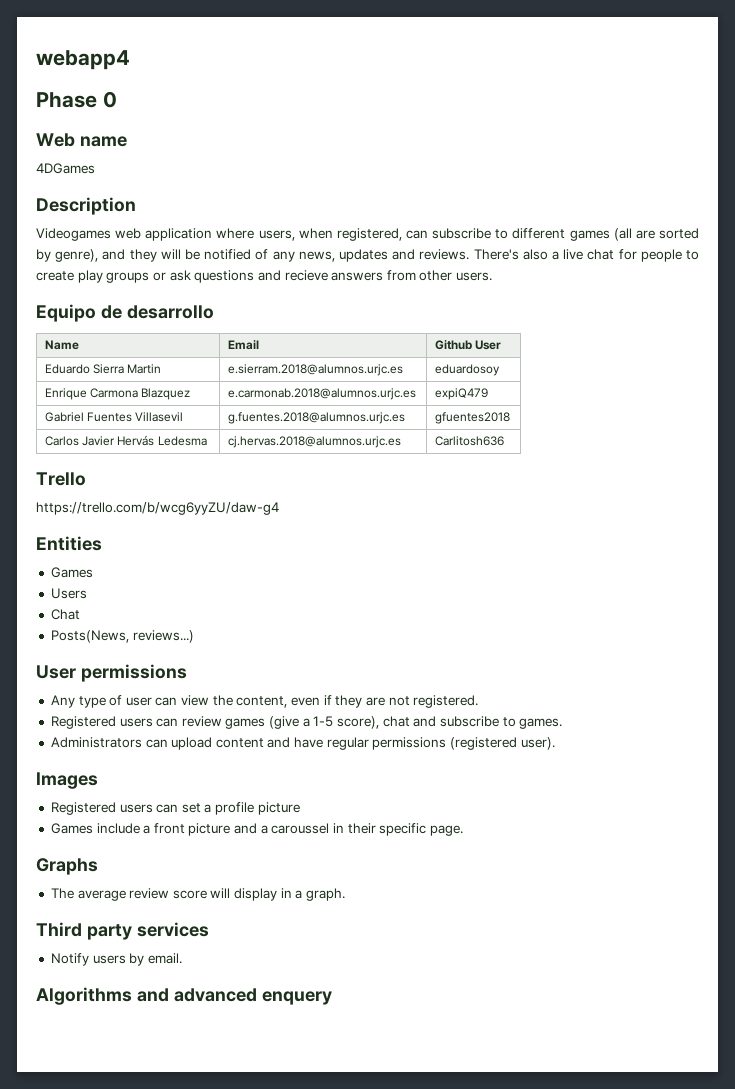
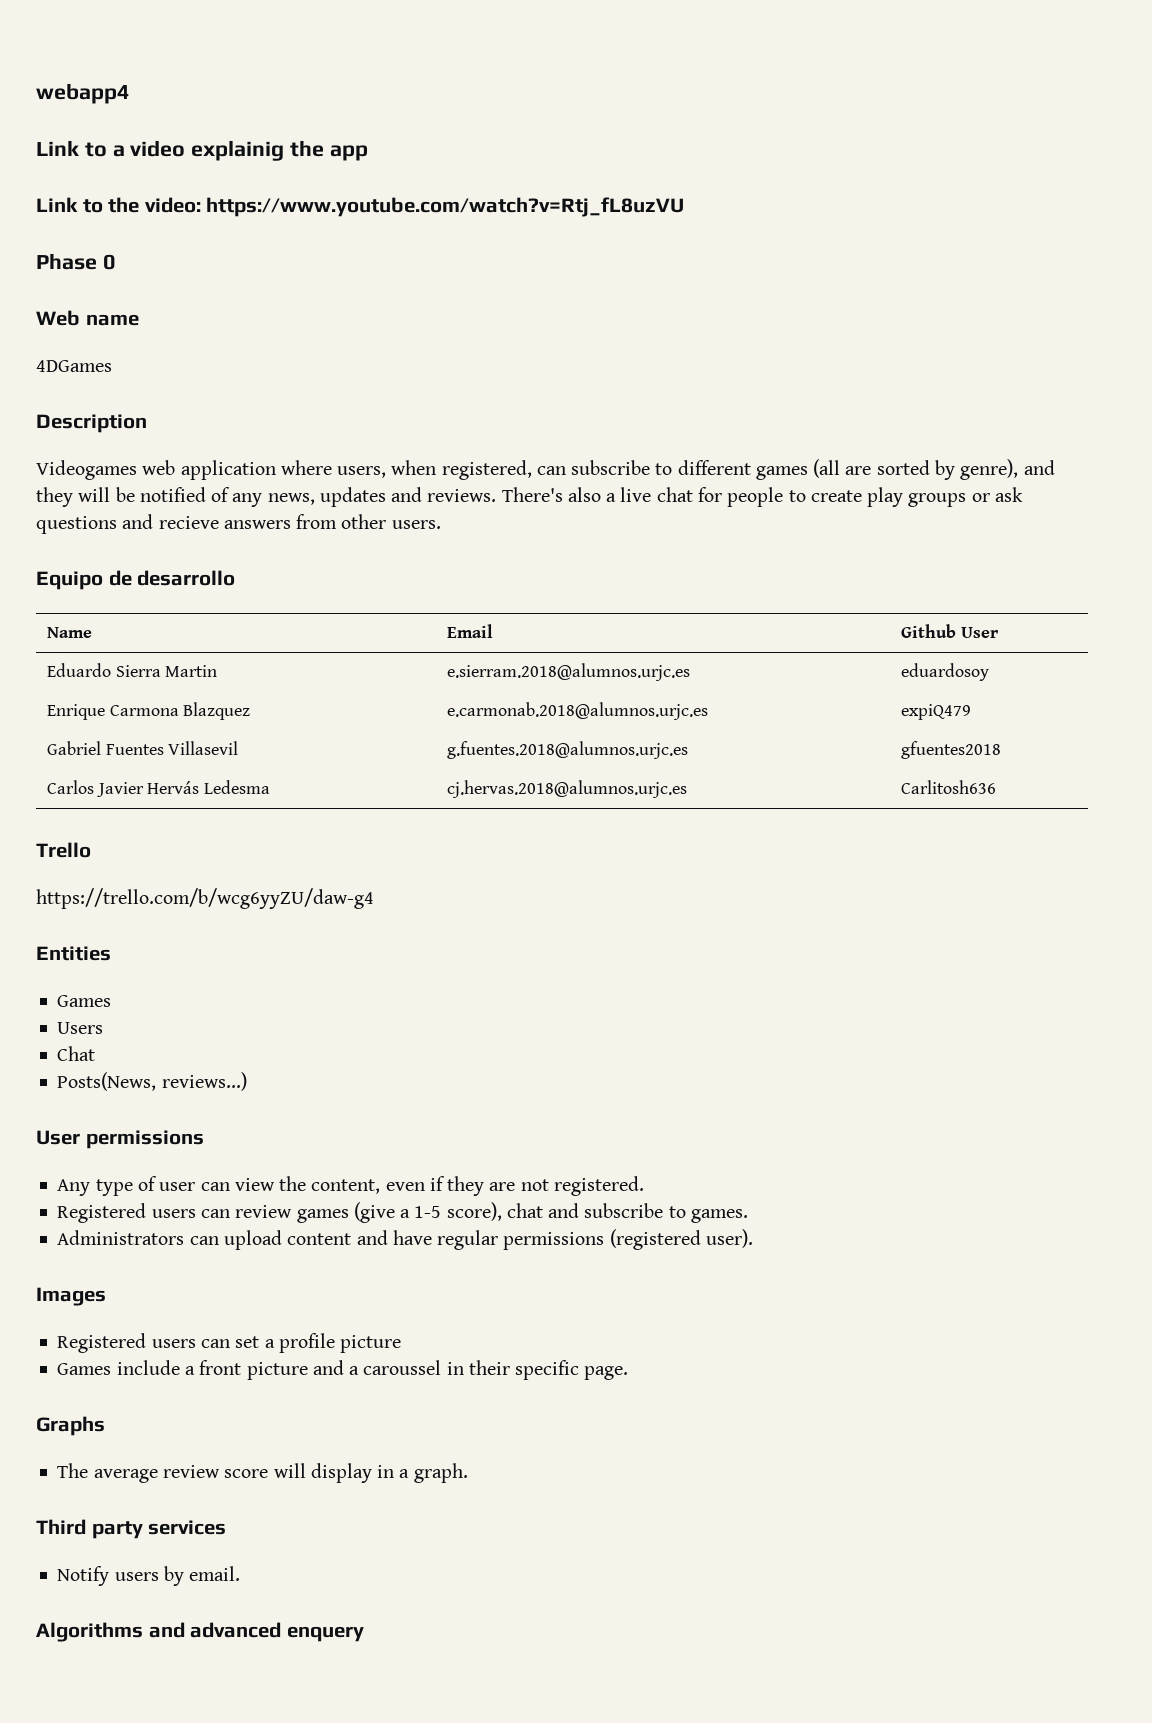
(130, 60) none -> [36,140,368,161] [36,197,685,217] // Link to a video explainig the app // Link to the video: https://www.youtube.com/watch?v=Rtj_fL8uzVU

